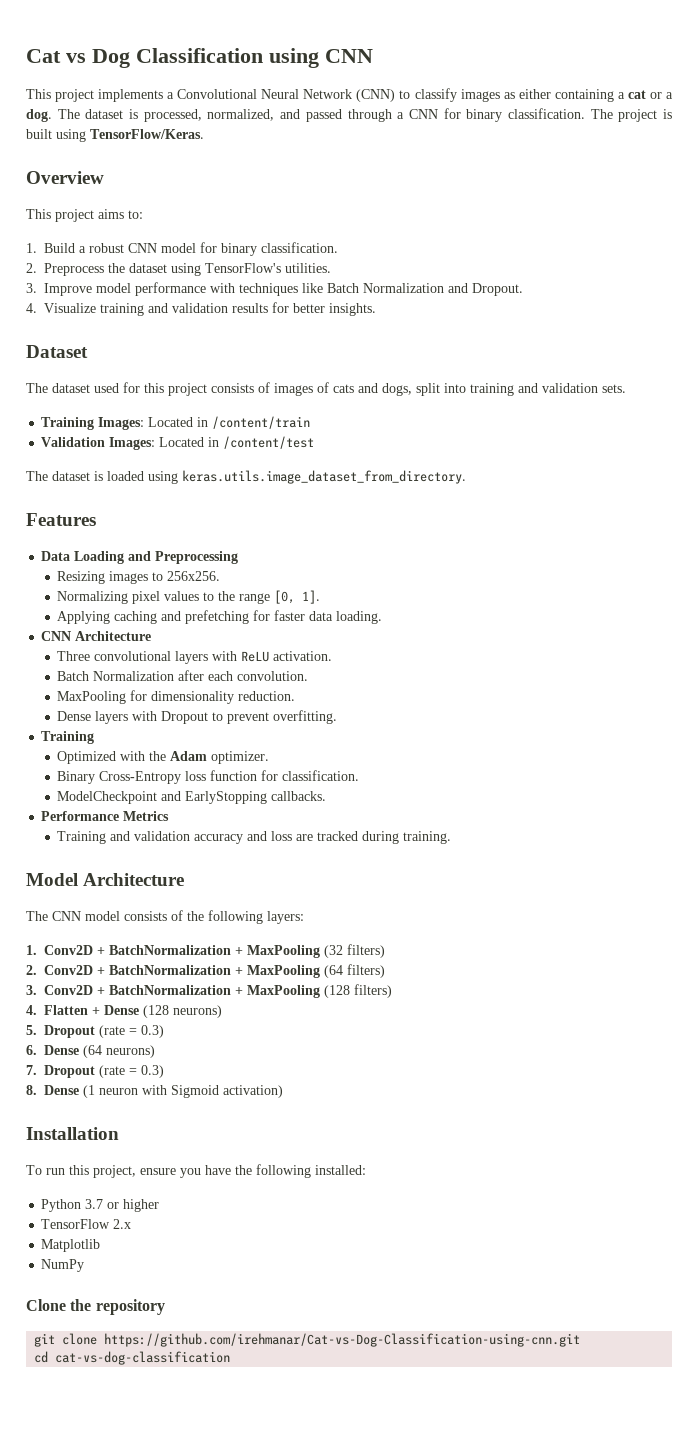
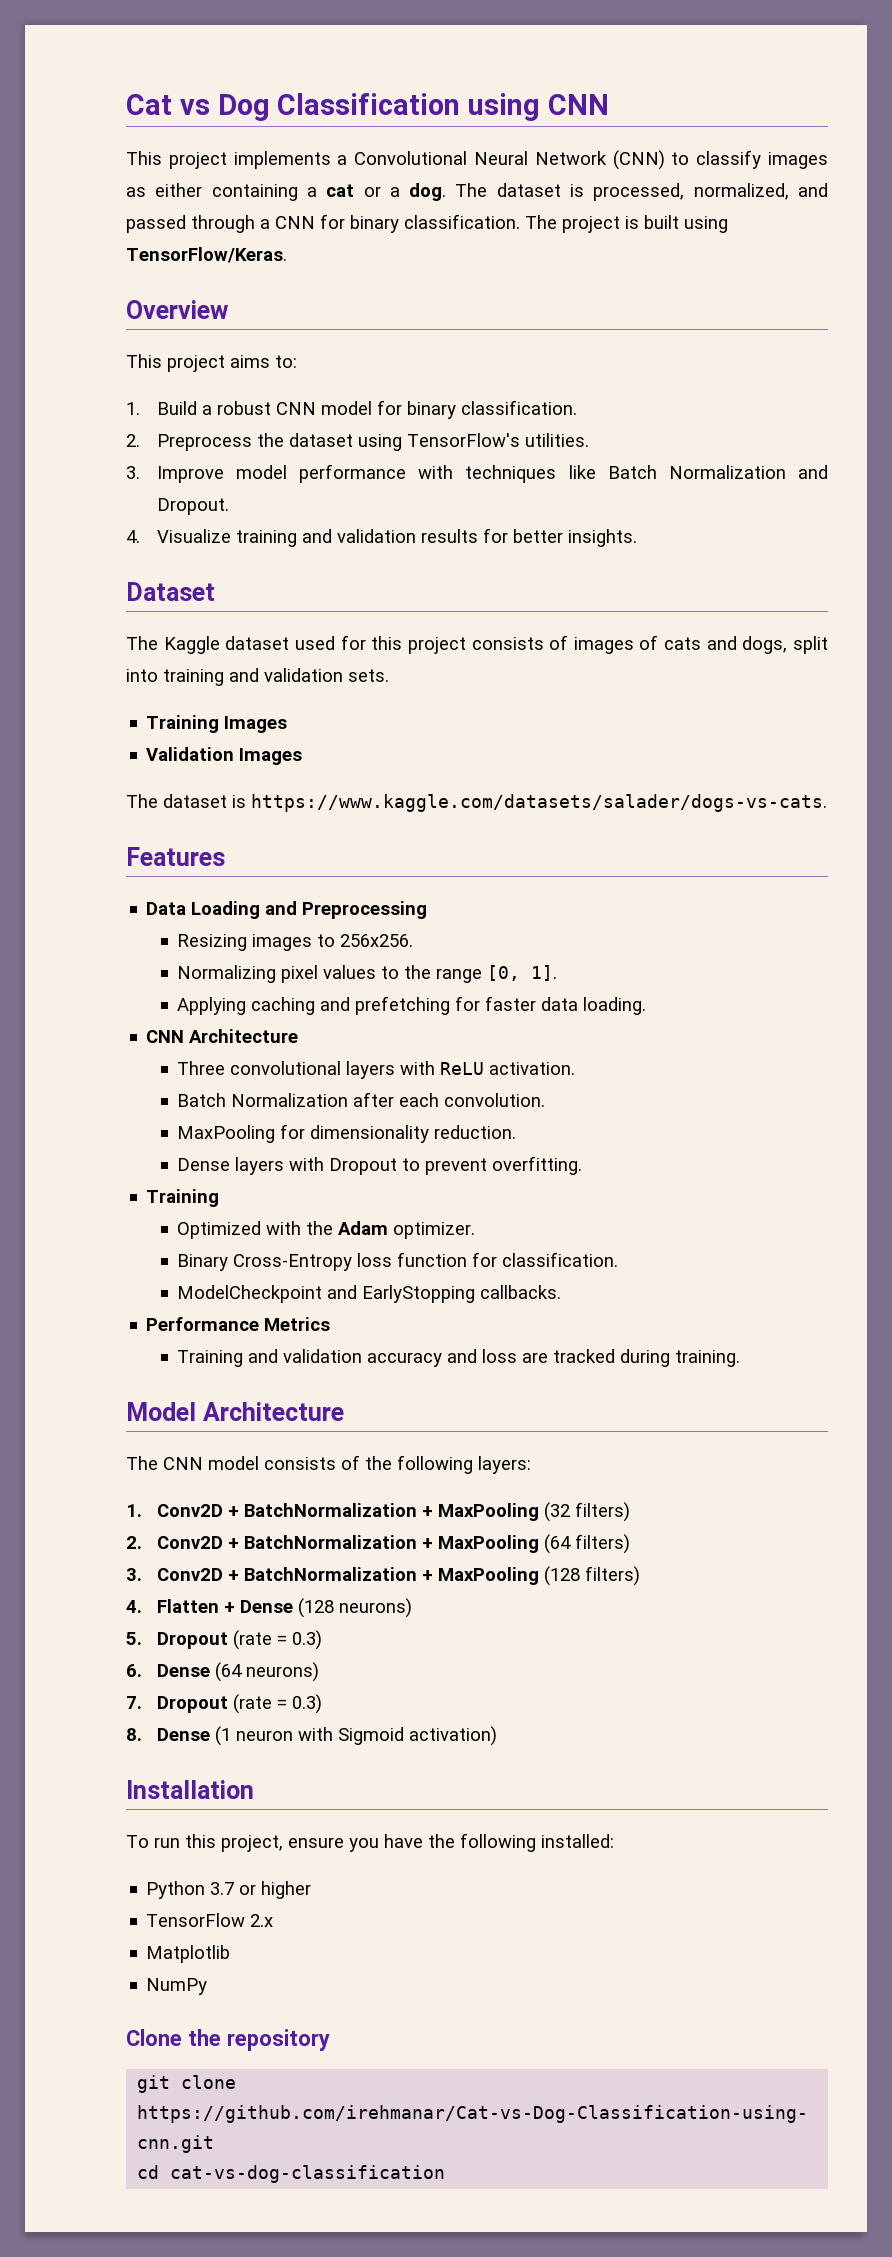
(48, 388) none -> [163,636,220,654] Kaggle
[98,416,311,430] [41,436,315,450] [26,470,466,484] Images: Located in /content/train // Validation Images: Located in /content/test // The dataset is loaded using keras.utils.image_dataset_from_directory. -> [224,716,288,733] [146,747,303,765] [126,794,827,812] Images // Validation Images // The dataset is https://www.kaggle.com/datasets/salader/dogs-vs-cats.

